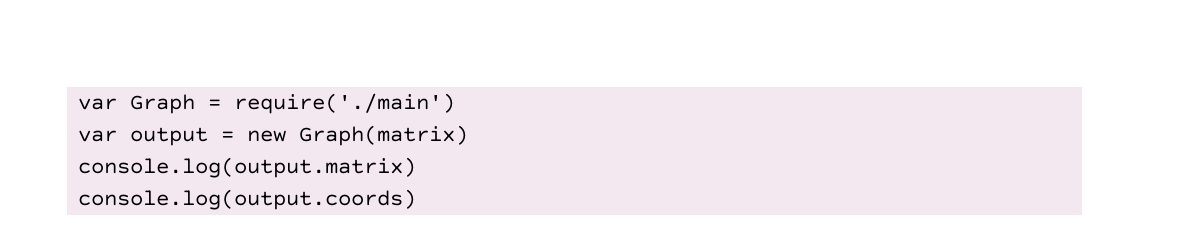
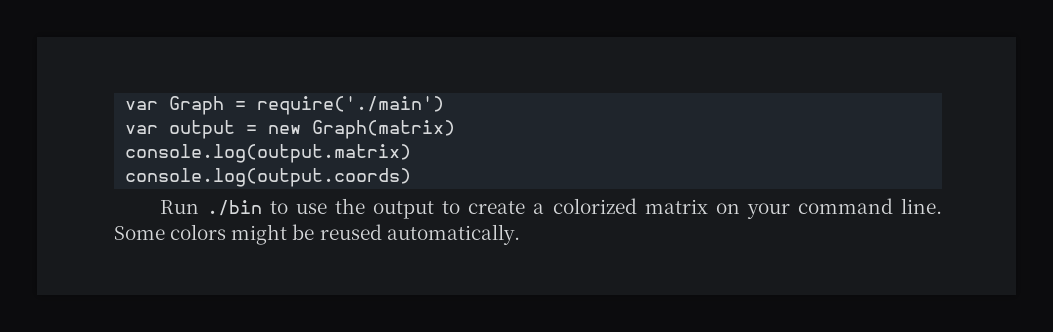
(417, 199) none -> [159,198,942,219] [114,224,520,245] // Run ./bin to use the output to create a colorized matrix on your command line. Some colors might be reused automatically.

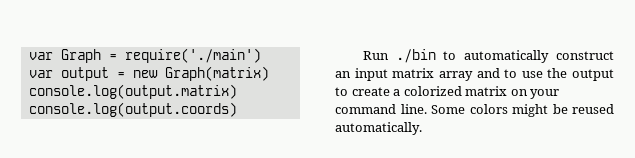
(288, 207) none -> [464,50,614,63] [335,68,518,81] automatically construct an input matrix array and to

